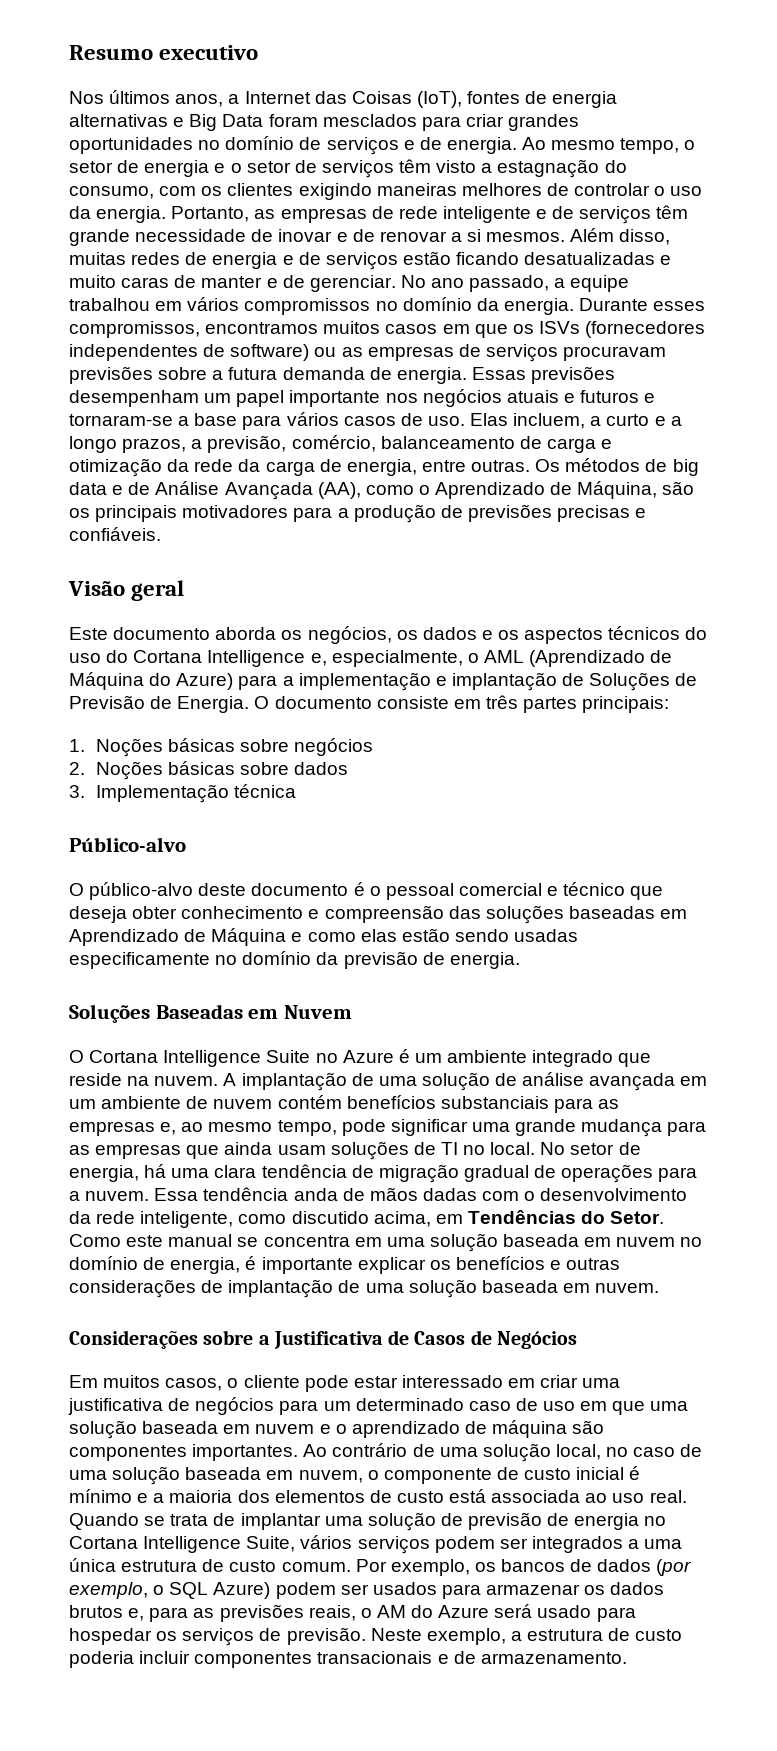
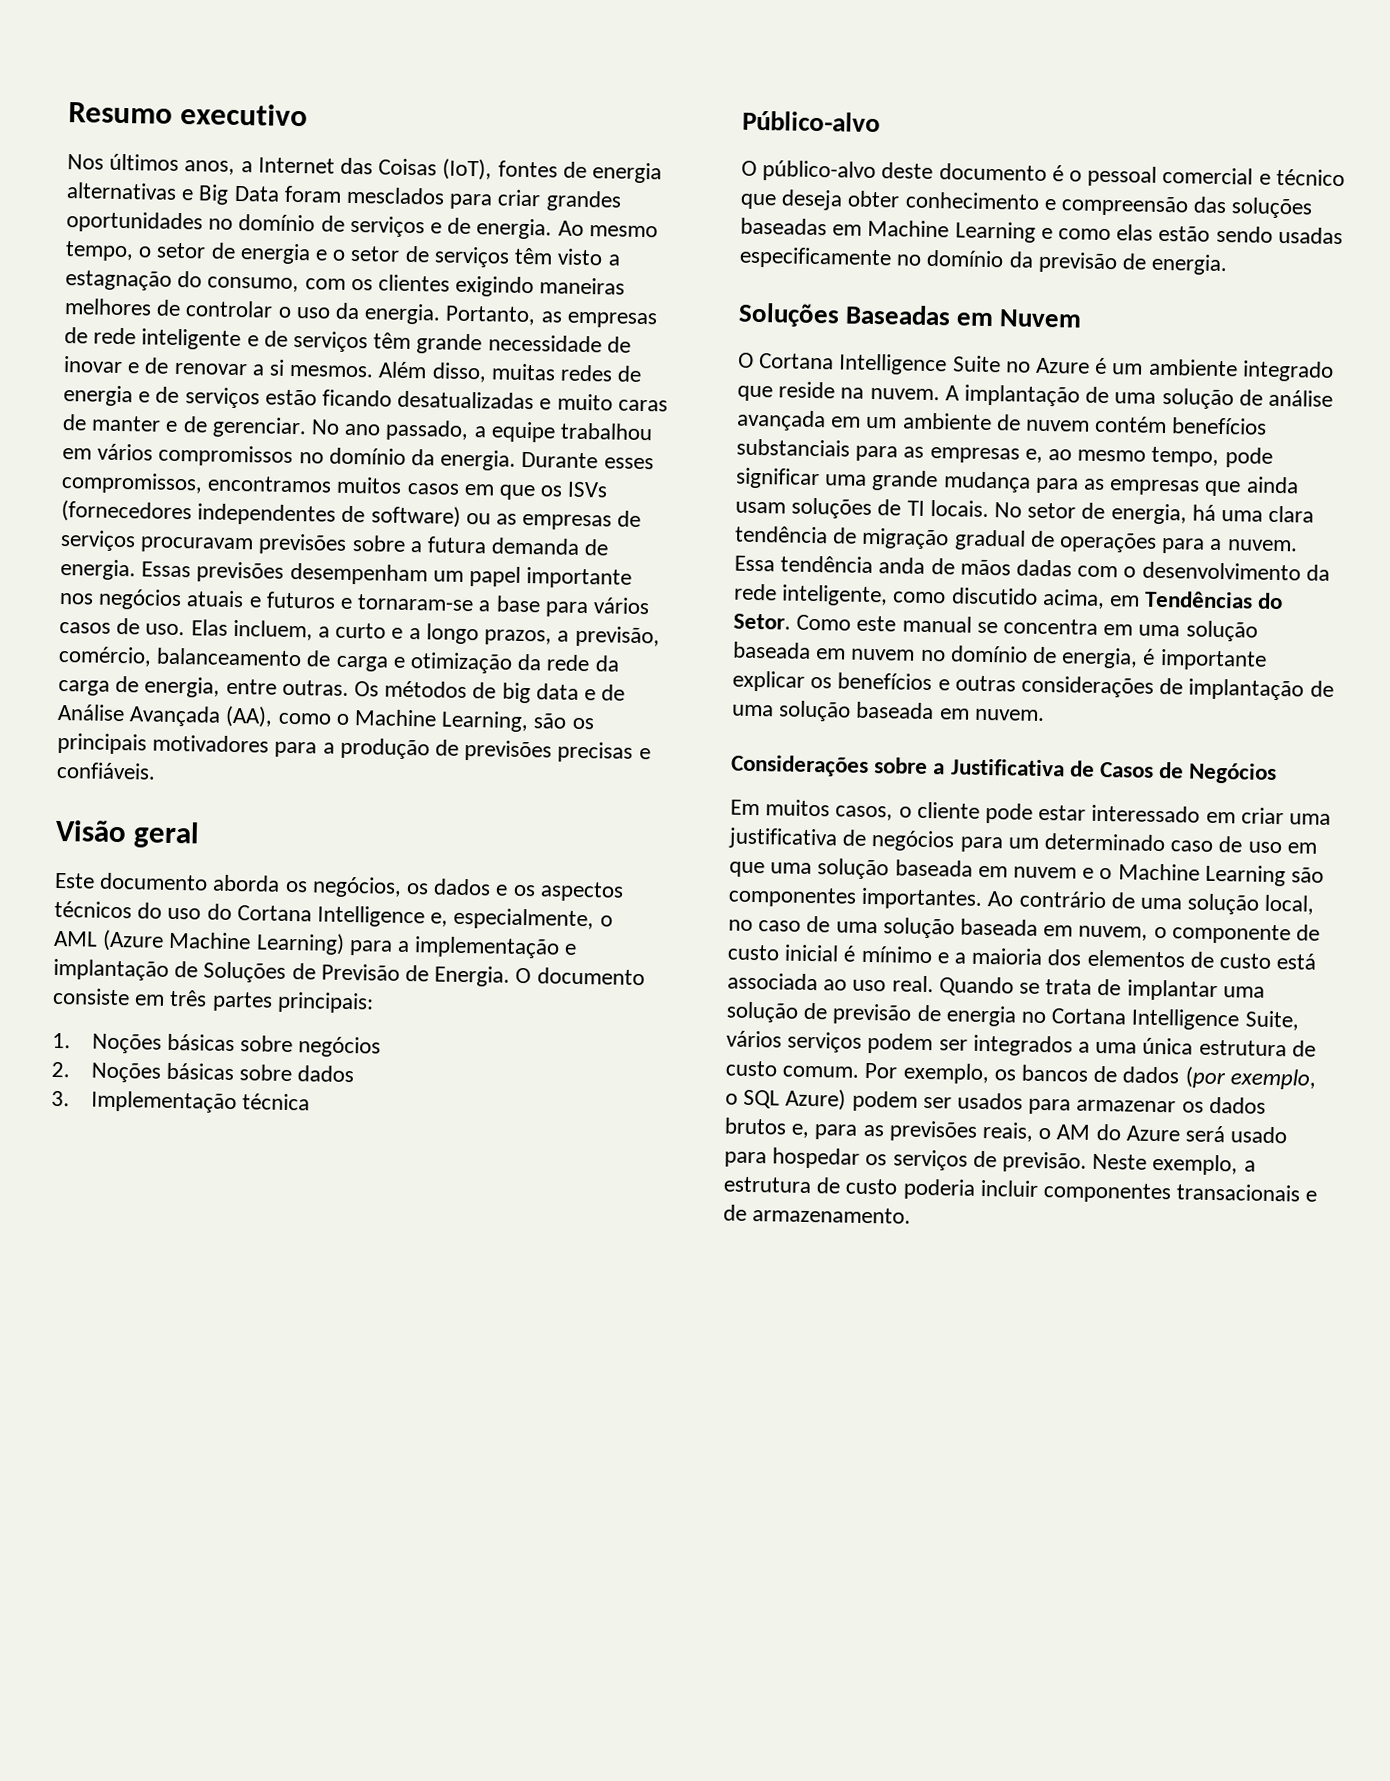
[435,481,658,499] Aprendizado de Máquina, -> [354,709,530,733] Machine Learning,
[529,650,673,667] [69,672,234,690] (Aprendizado de Máquina do Azure) -> [102,929,345,955] (Azure Machine Learning)
[69,928,287,946] Aprendizado de Máquina -> [867,219,1036,243] Machine Learning
[463,1142,536,1155] no local. -> [929,499,989,518] locais.
[351,1420,568,1438] aprendizado de máquina -> [1117,863,1286,887] Machine Learning

